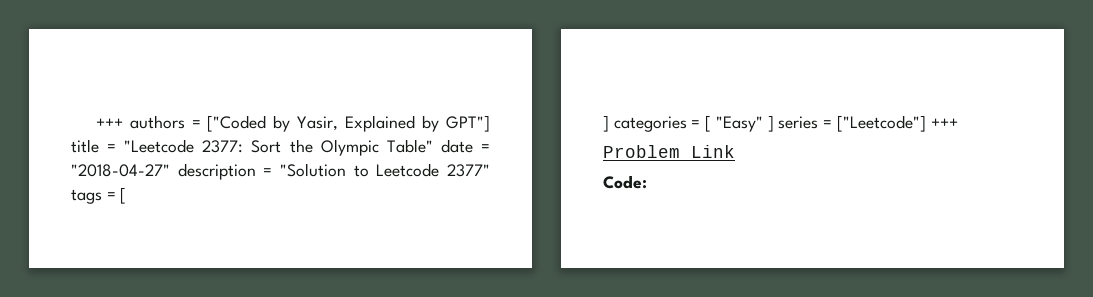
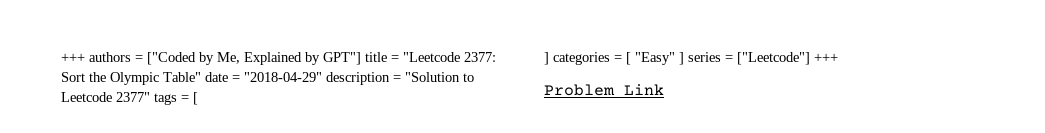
[297,116,339,131] Yasir, -> [217,52,240,64] Me,
[71,164,170,177] "2018-04-27" -> [244,72,322,82] "2018-04-29"
[603,175,647,189] // Code: -> (664, 89) none

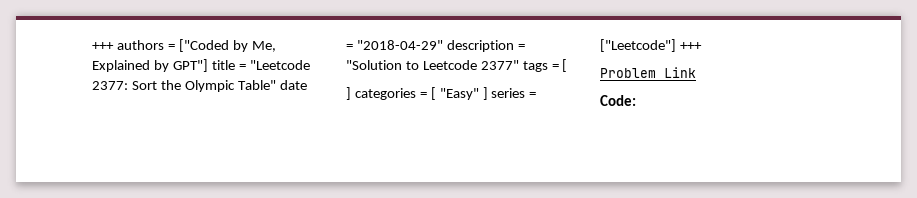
(664, 89) none -> [600,95,636,106] // Code:

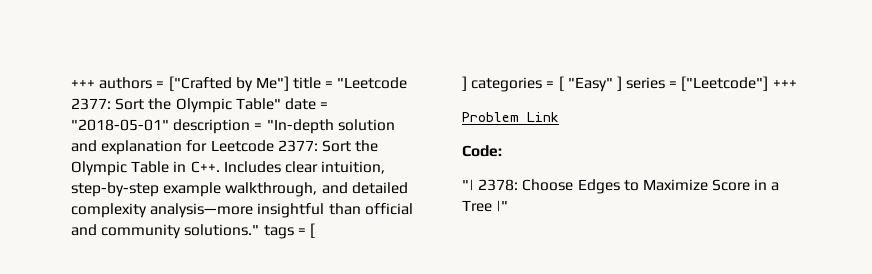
[178,39,276,52] [92,59,208,72] ["Coded by Me, Explained by GPT"] -> [168,76,289,92] ["Crafted by Me"]
[356,40,443,50] "2018-04-29" -> [71,119,169,131] "2018-05-01"
[346,60,519,70] "Solution to Leetcode 2377" -> [266,119,395,134] [71,140,379,155] [71,161,386,176] [71,182,408,197] [71,203,413,218] [71,224,260,239] "In-depth solution and explanation for Leetcode 2377: Sort the Olympic Table in C++. Includes clear intuition, step-by-step example walkthrough, and detailed complexity analysis—more insightful than official and community solutions."
(636, 100) none -> [462,179,780,194] [462,200,509,212] // "| 2378: Choose Edges to Maximize Score in a Tree |"

